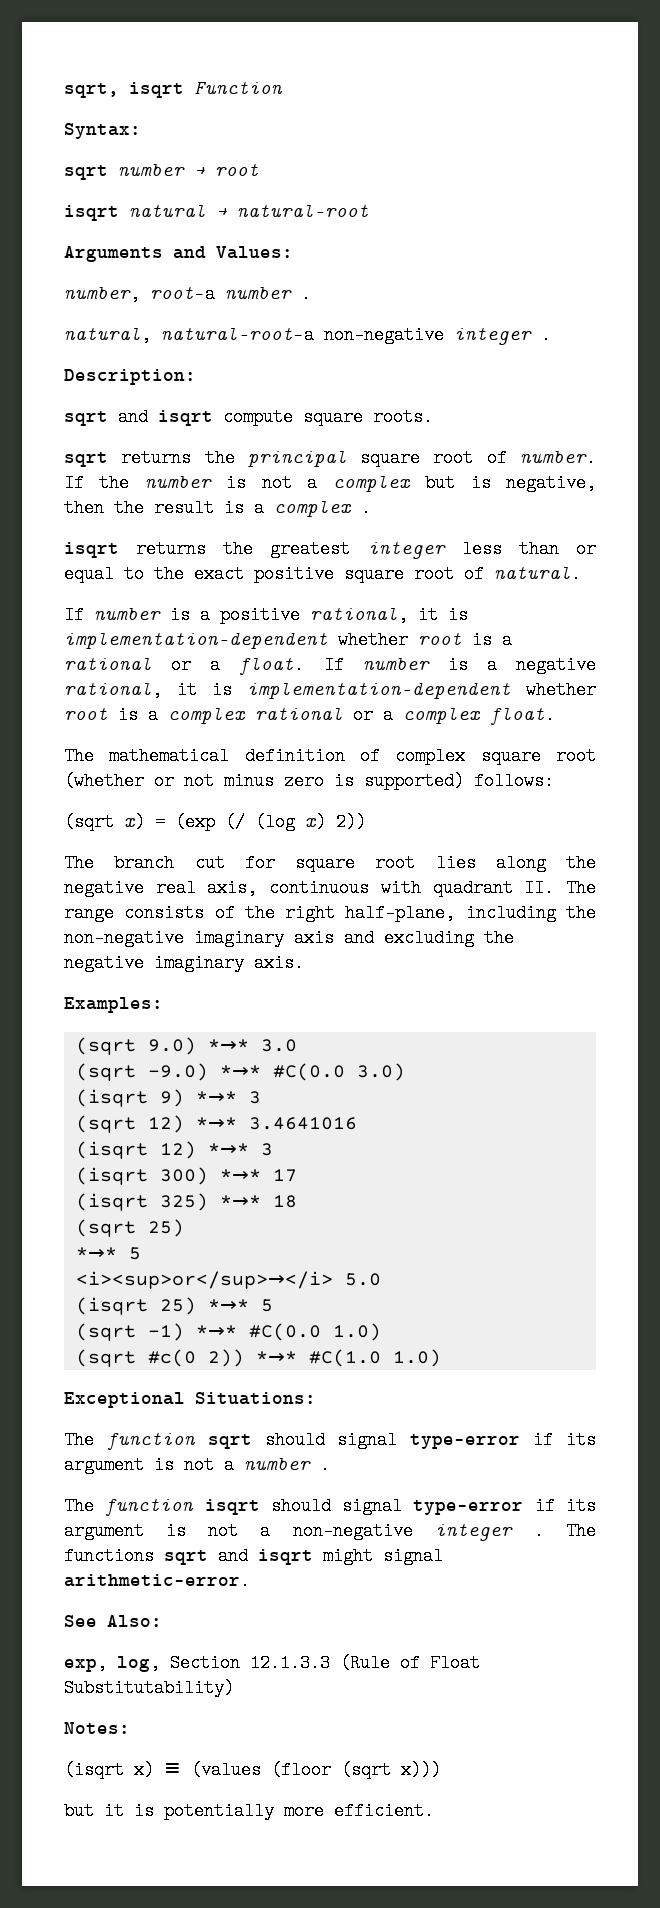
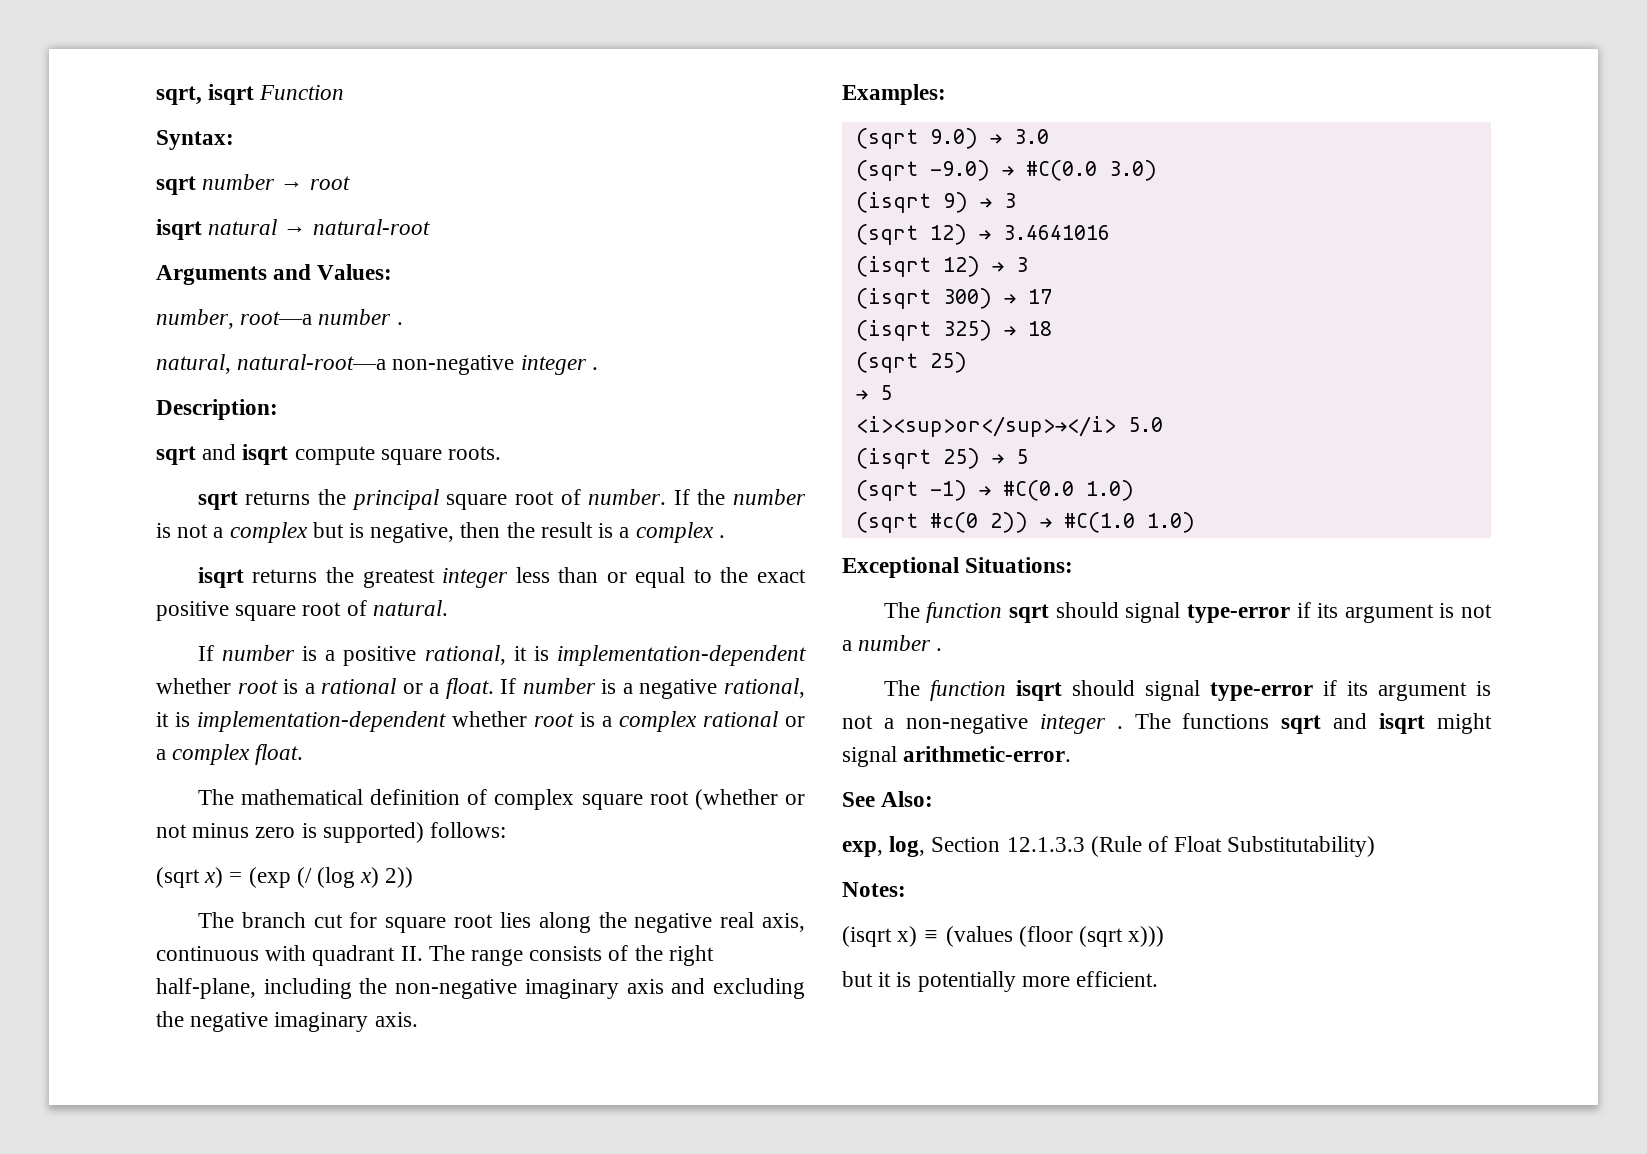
[207,1039,249,1051] *→* -> [989,133,1002,144] →
[219,1065,261,1077] *→* -> [1001,165,1014,176] →
[195,1091,237,1103] *→* -> [979,197,992,208] →
[195,1117,237,1129] *→* -> [978,229,991,240] →
[207,1143,249,1155] *→* -> [991,261,1004,272] →
[219,1169,261,1181] *→* -> [1003,293,1016,304] →
[219,1195,261,1207] *→* -> [1003,325,1016,336] →
[75,1247,117,1259] *→* -> [855,389,868,400] →
[207,1299,249,1311] *→* -> [991,453,1004,464] →
[195,1325,237,1337] *→* -> [978,485,991,496] →
[255,1351,297,1363] *→* -> [1039,517,1052,528] →

